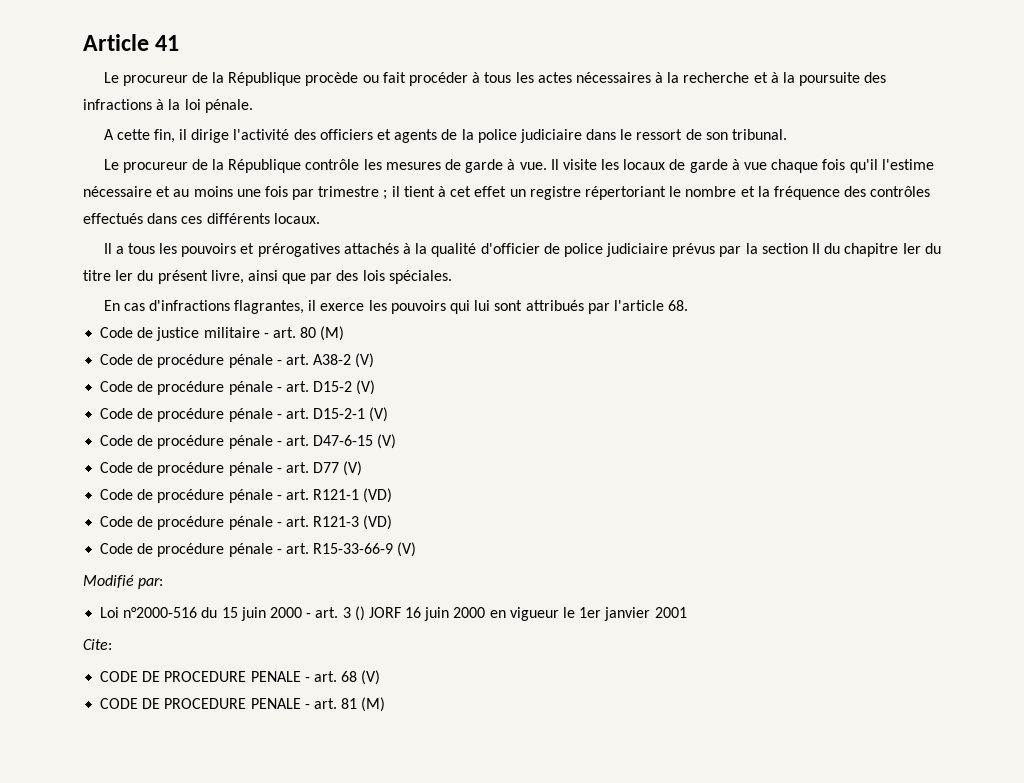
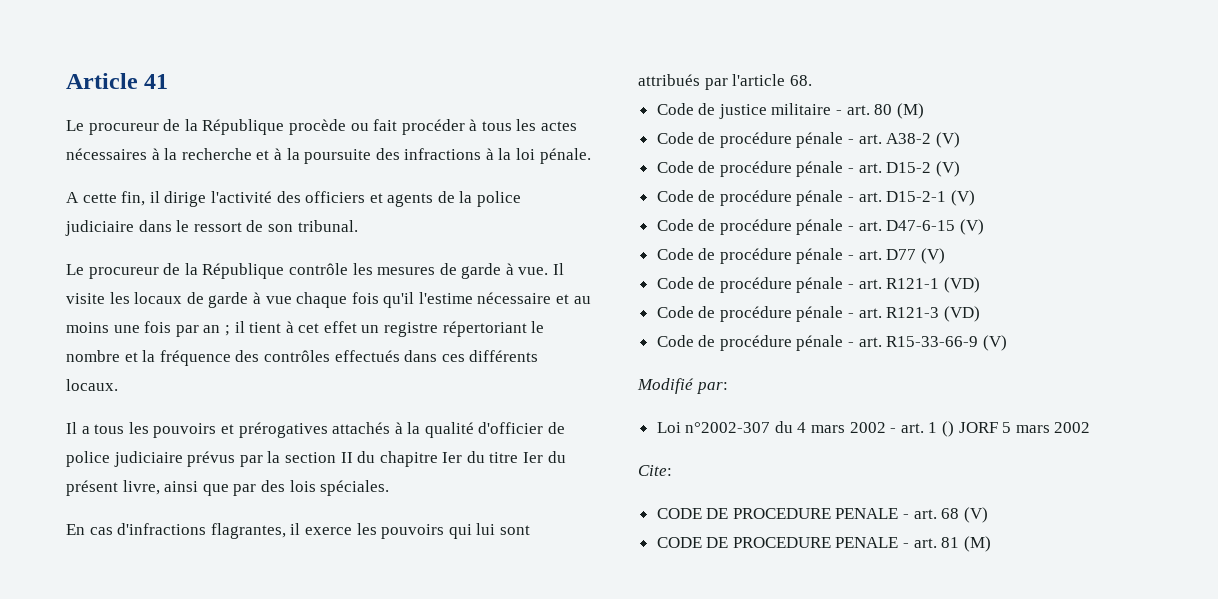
[318,186,380,197] trimestre -> [203,325,221,333] an
[123,607,351,621] n°2000-516 du 15 juin 2000 - art. 3 -> [685,421,938,433] n°2002-307 du 4 mars 2002 - art. 1
[405,607,687,621] 16 juin 2000 en vigueur le 1er janvier 2001 -> [1002,422,1091,433] 5 mars 2002

